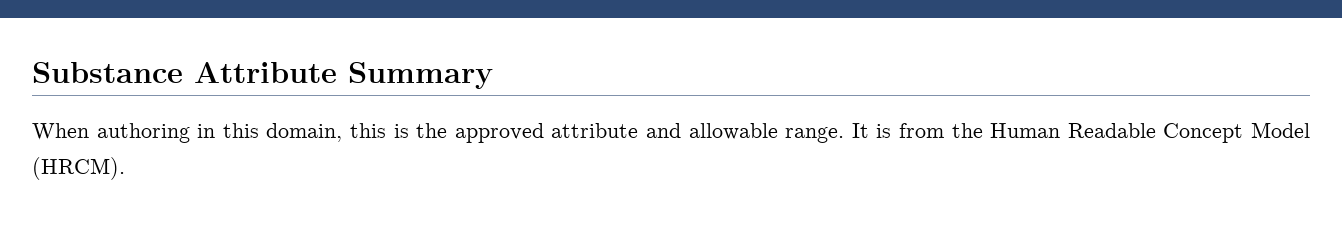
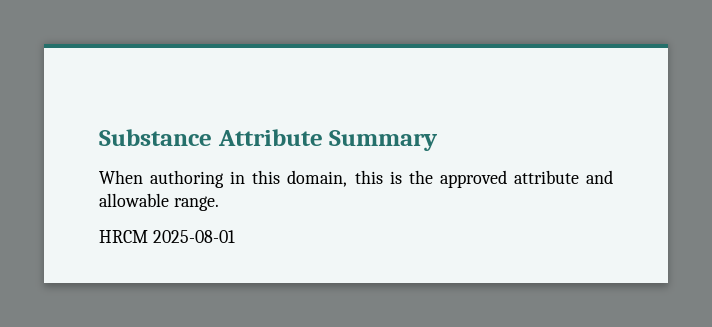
[851,122,1310,143] [32,157,125,180] It is from the Human Readable Concept Model (HRCM). -> [99,230,235,243] // HRCM 2025-08-01

